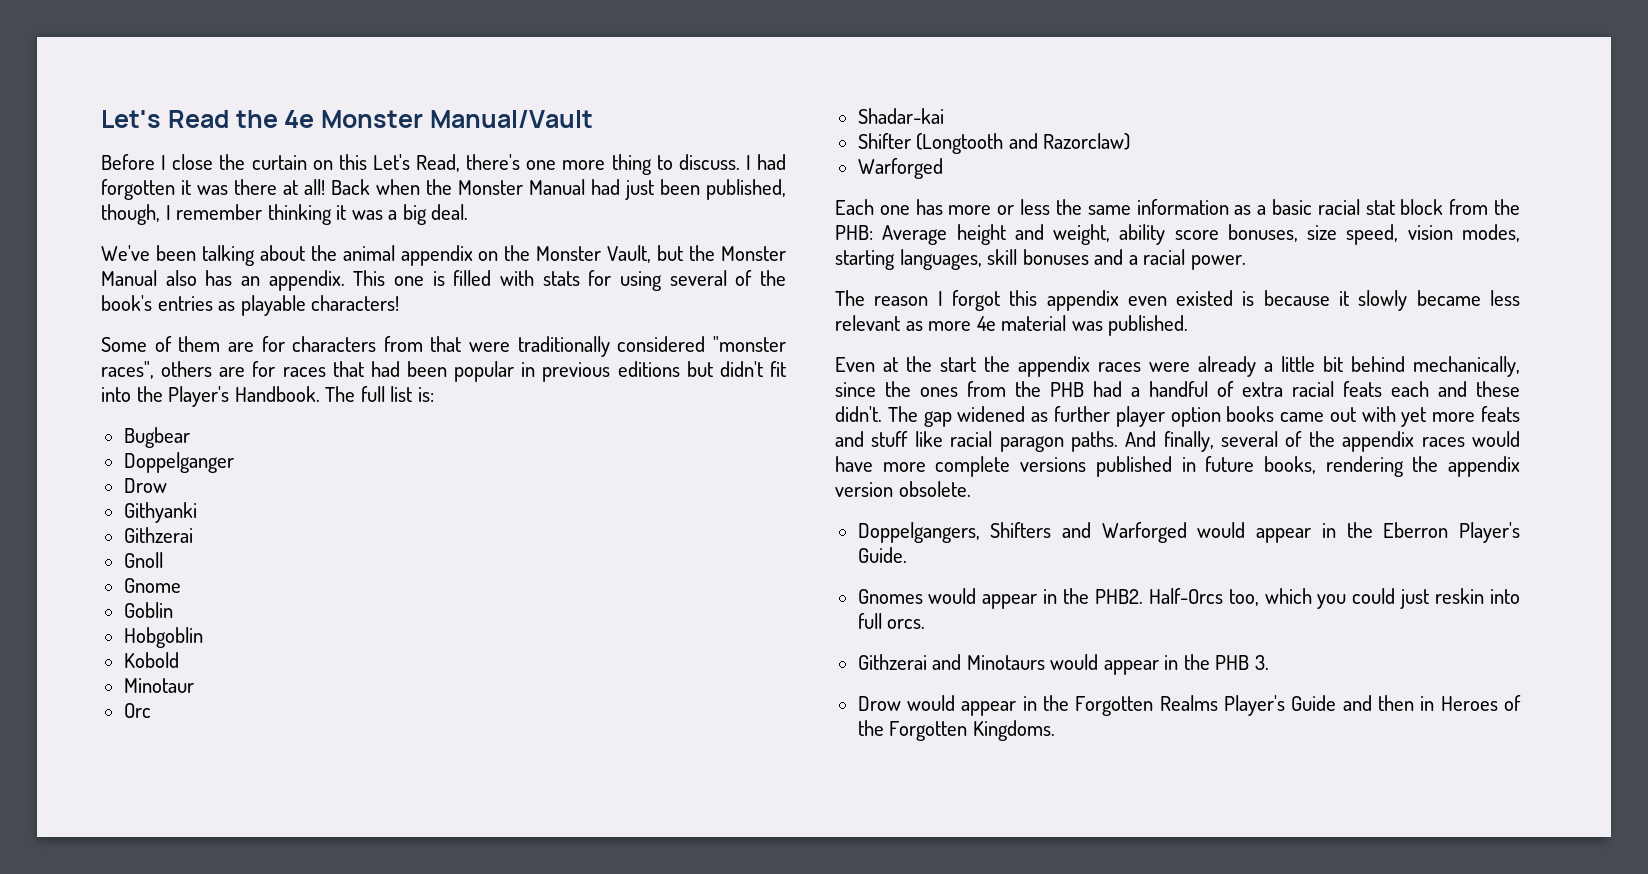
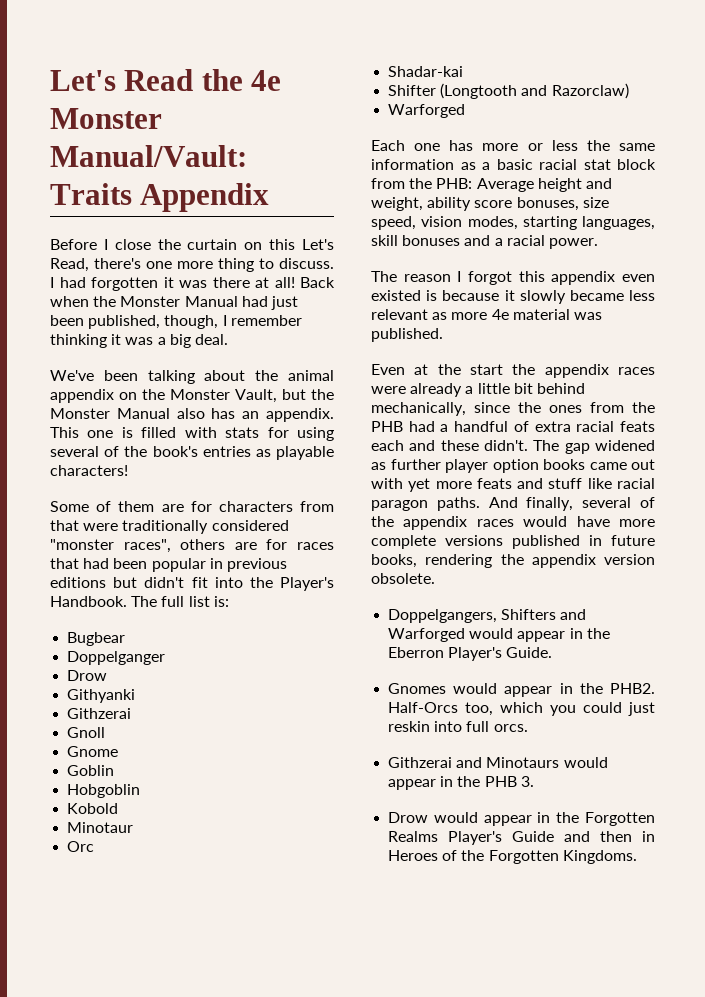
[429,110,593,128] Manual/Vault -> [50,145,247,167] [50,183,270,212] Manual/Vault: Traits Appendix

